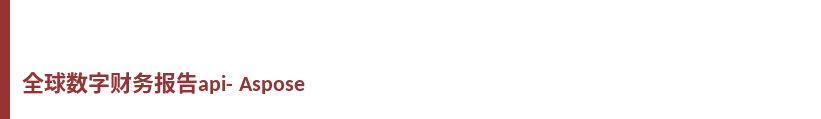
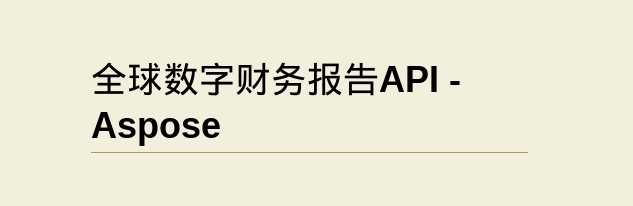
[198,75,233,94] api- -> [379,66,461,92] API -

